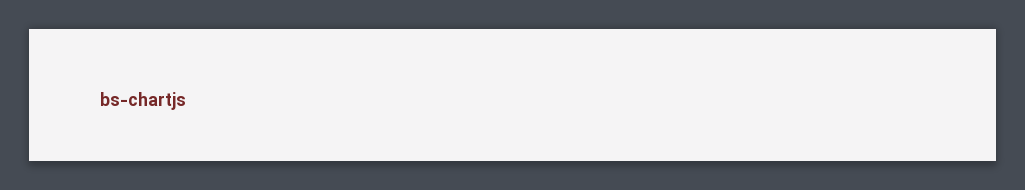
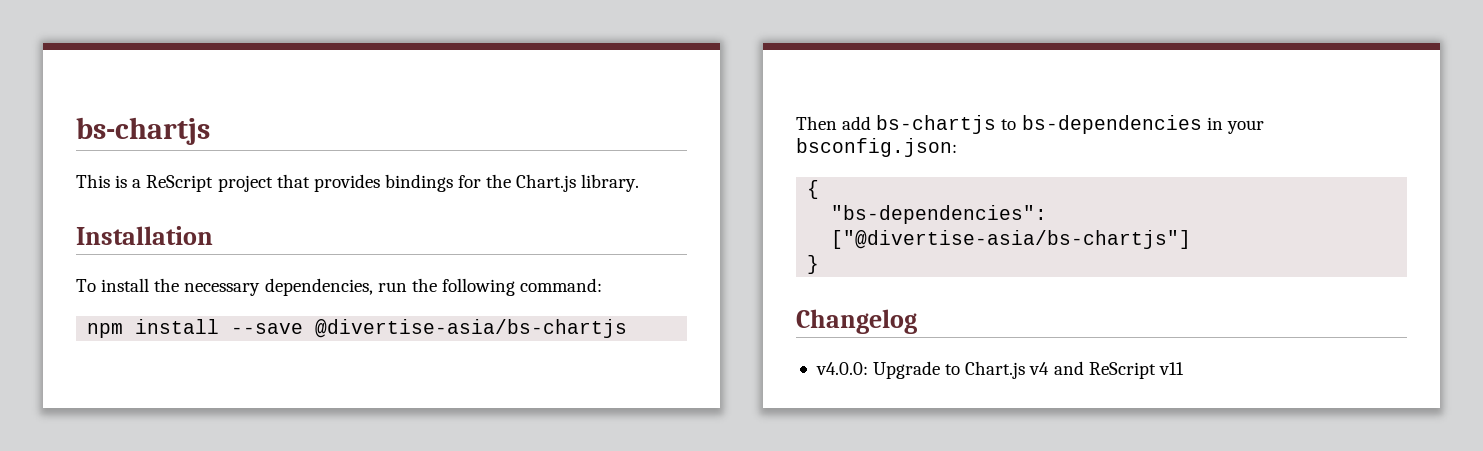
[100,92,186,110] bs-chartjs -> [76,117,210,145] [76,174,640,192] [76,226,213,245] [76,278,603,296] [87,319,628,338] [796,115,1264,134] [796,138,957,157] [807,180,820,199] [831,205,1048,224] [831,230,1192,249] [807,255,820,274] [796,309,917,334] [815,361,1184,379] bs-chartjs // This is a ReScript project that provides bindings for the Chart.js library. // Installation // To install the necessary dependencies, run the following command: // npm install --save @divertise-asia/bs-chartjs // Then add bs-chartjs to bs-dependencies in your bsconfig.json: // { // "bs-dependencies": ["@divertise-asia/bs-chartjs"] // } // Changelog // v4.0.0: Upgrade to Chart.js v4 and ReScript v11

